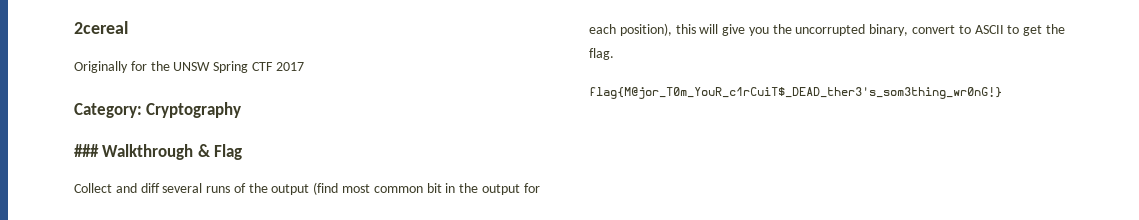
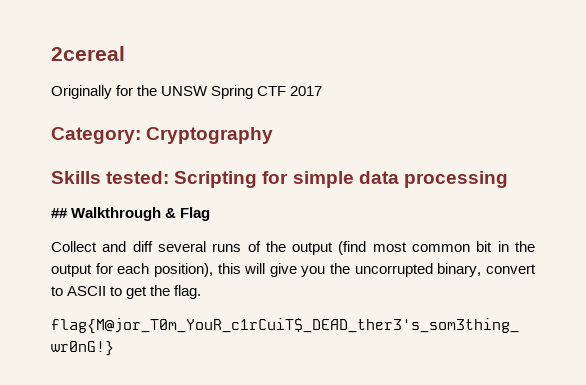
[74,144,99,157] ### -> [51,171,508,188] [51,208,68,218] Skills tested: Scripting for simple data processing // ##

